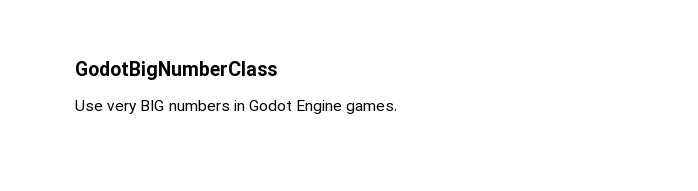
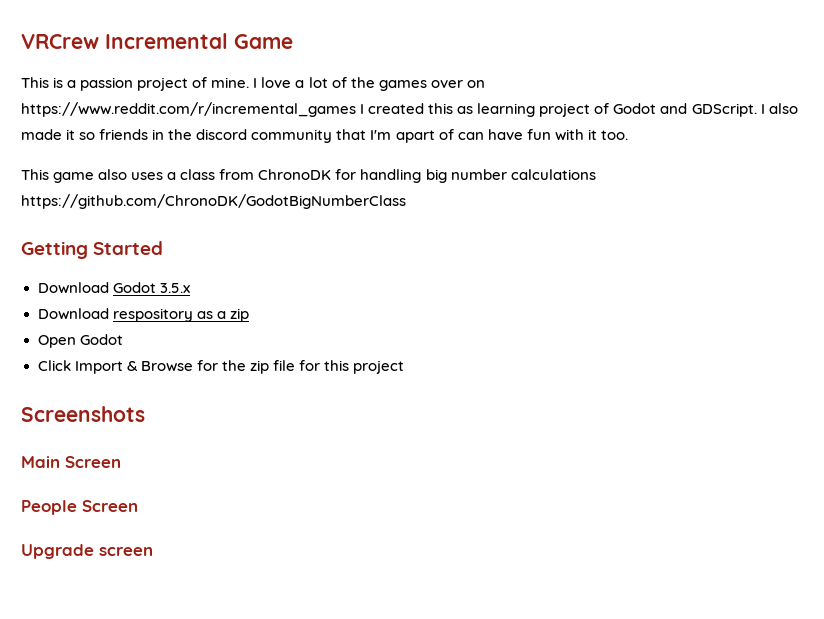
[75,61,277,80] [75,100,398,114] GodotBigNumberClass // Use very BIG numbers in Godot Engine games. -> [21,33,293,49] [21,77,485,91] [21,102,798,117] [21,129,628,143] [21,169,596,183] [21,194,406,209] [21,241,164,259] [37,282,190,294] [37,308,249,322] [37,334,123,348] [37,360,405,374] [21,406,145,422] [21,456,121,468] [21,500,138,515] [21,544,153,559] VRCrew Incremental Game // This is a passion project of mine. I love a lot of the games over on https://www.reddit.com/r/incremental_games I created this as learning project of Godot and GDScript. I also made it so friends in the discord community that I'm apart of can have fun with it too. // This game also uses a class from ChronoDK for handling big number calculations https://github.com/ChronoDK/GodotBigNumberClass // Getting Started // Download Godot 3.5.x // Download respository as a zip // Open Godot // Click Import & Browse for the zip file for this project // Screenshots // Main Screen // People Screen // Upgrade screen

